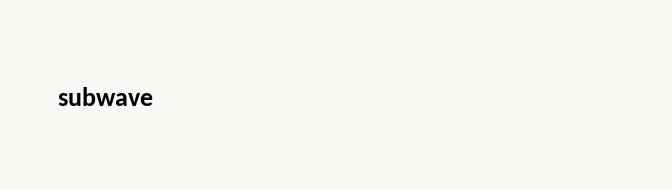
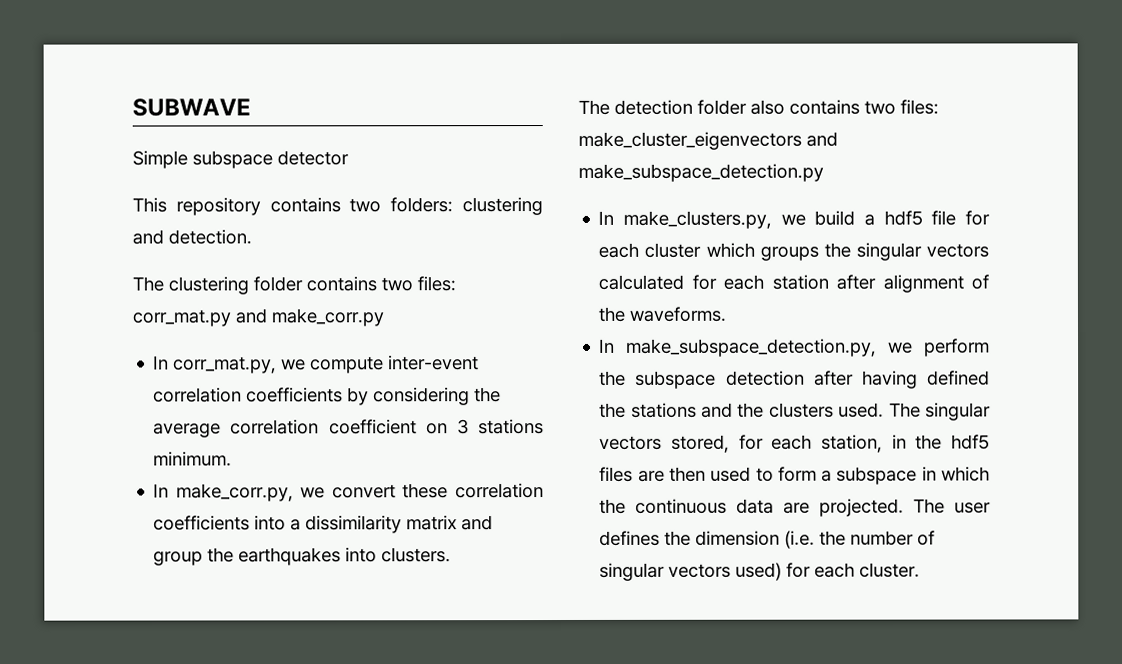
[58,87,153,106] subwave -> [132,98,251,117] [132,150,349,169] [132,197,543,216] [132,229,252,245] [132,276,456,295] [132,308,384,327] [153,355,480,374] [153,387,502,406] [153,419,544,438] [153,451,233,467] [153,483,544,502] [153,515,494,534] [153,547,452,566] [578,99,939,115] [578,131,838,150] [578,163,824,182] [598,210,990,229] [598,242,989,261] [598,274,989,293] [598,306,727,322] [599,338,990,357] [599,370,990,389] [599,402,991,421] [599,434,990,453] [599,466,990,485] [599,498,991,517] [599,530,936,549] [599,562,921,581] SUBWAVE // Simple subspace detector // This repository contains two folders: clustering and detection. // The clustering folder contains two files: corr_mat.py and make_corr.py // In corr_mat.py, we compute inter-event correlation coefficients by considering the average correlation coefficient on 3 stations minimum. // In make_corr.py, we convert these correlation coefficients into a dissimilarity matrix and group the earthquakes into clusters. // The detection folder also contains two files: make_cluster_eigenvectors and make_subspace_detection.py // In make_clusters.py, we build a hdf5 file for each cluster which groups the singular vectors calculated for each station after alignment of the waveforms. // In make_subspace_detection.py, we perform the subspace detection after having defined the stations and the clusters used. The singular vectors stored, for each station, in the hdf5 files are then used to form a subspace in which the continuous data are projected. The user defines the dimension (i.e. the number of singular vectors used) for each cluster.

